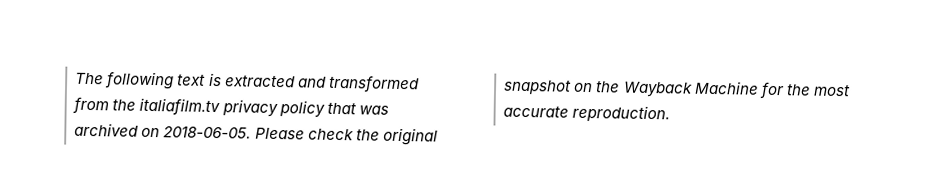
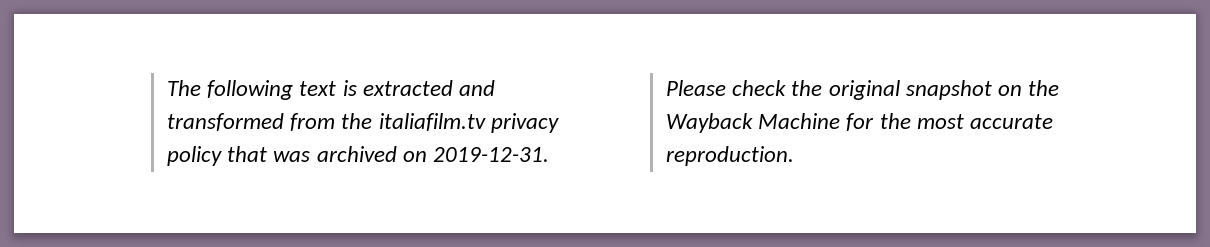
[163,126,252,139] 2018-06-05. -> [432,147,549,162] 2019-12-31.

